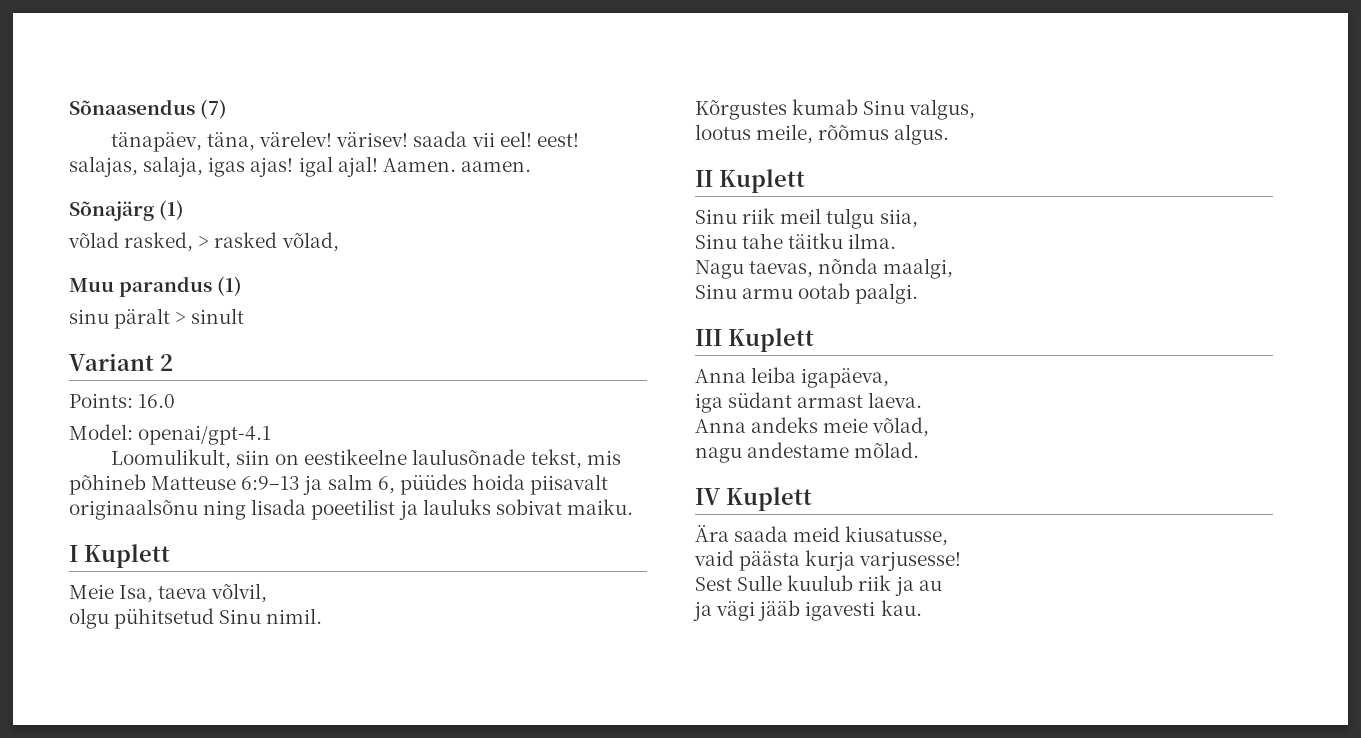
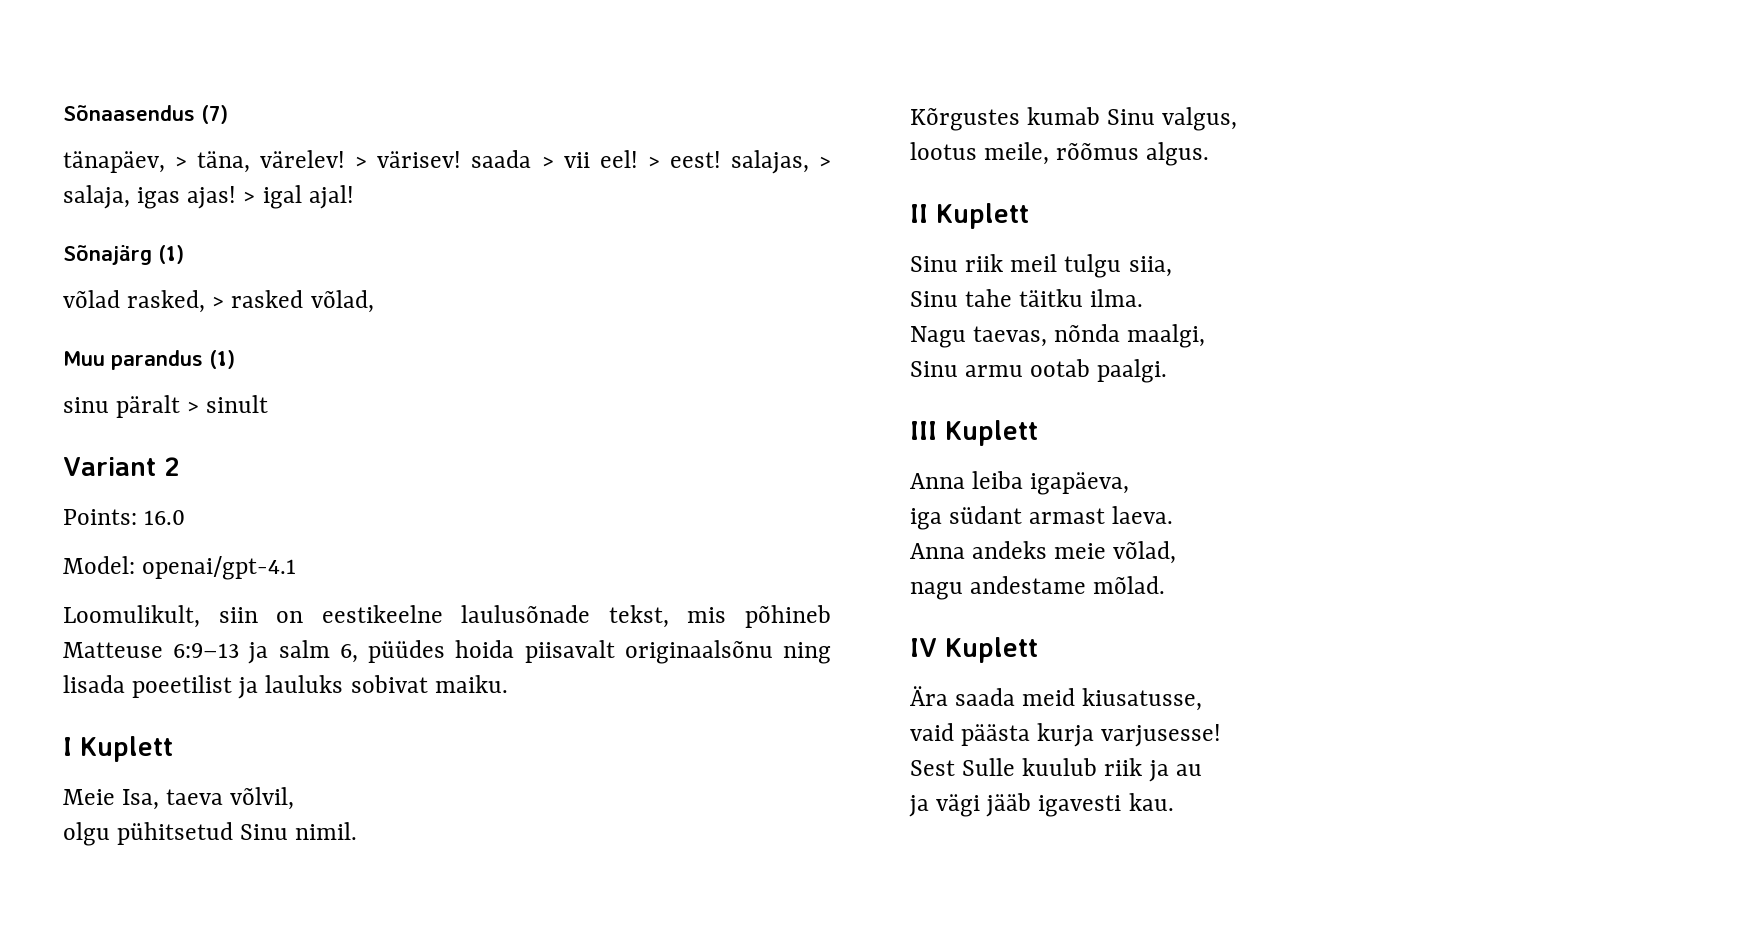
(202, 142) none -> [175,156,188,168] >
(333, 139) none -> [355,156,368,168] >
(468, 139) none -> [541,156,554,168] >
(532, 139) none -> [647,156,660,168] >
(138, 166) none -> [819,156,832,168] >
(294, 167) none -> [243,191,256,203] >
[382,158,531,172] Aamen. aamen. -> (354, 197) none

